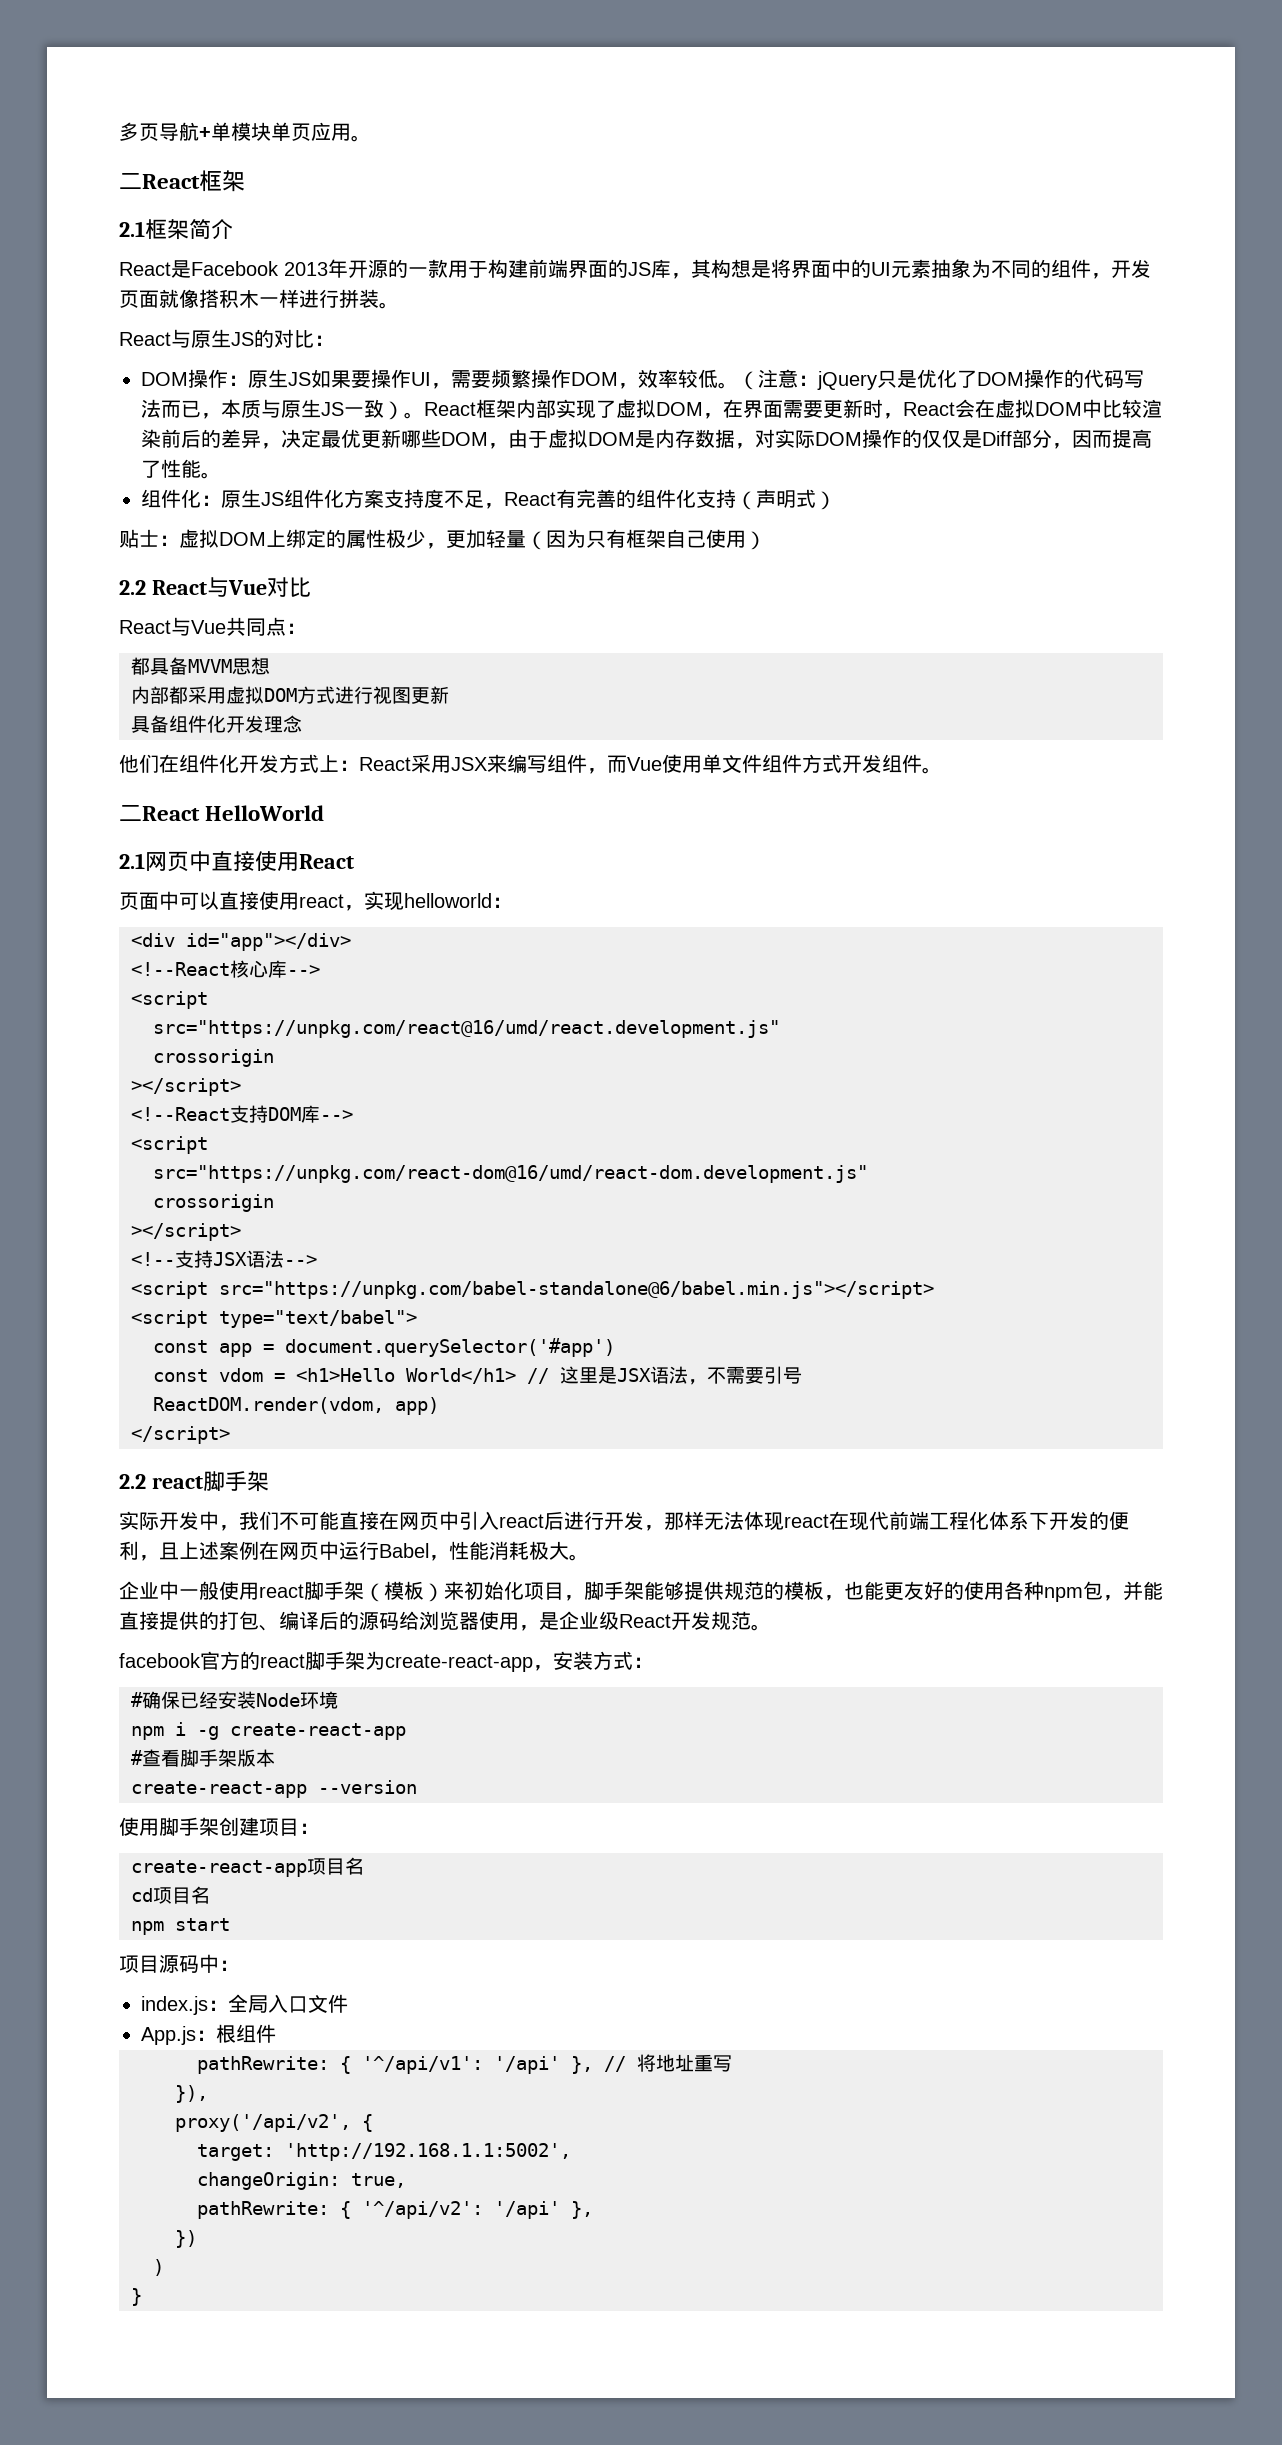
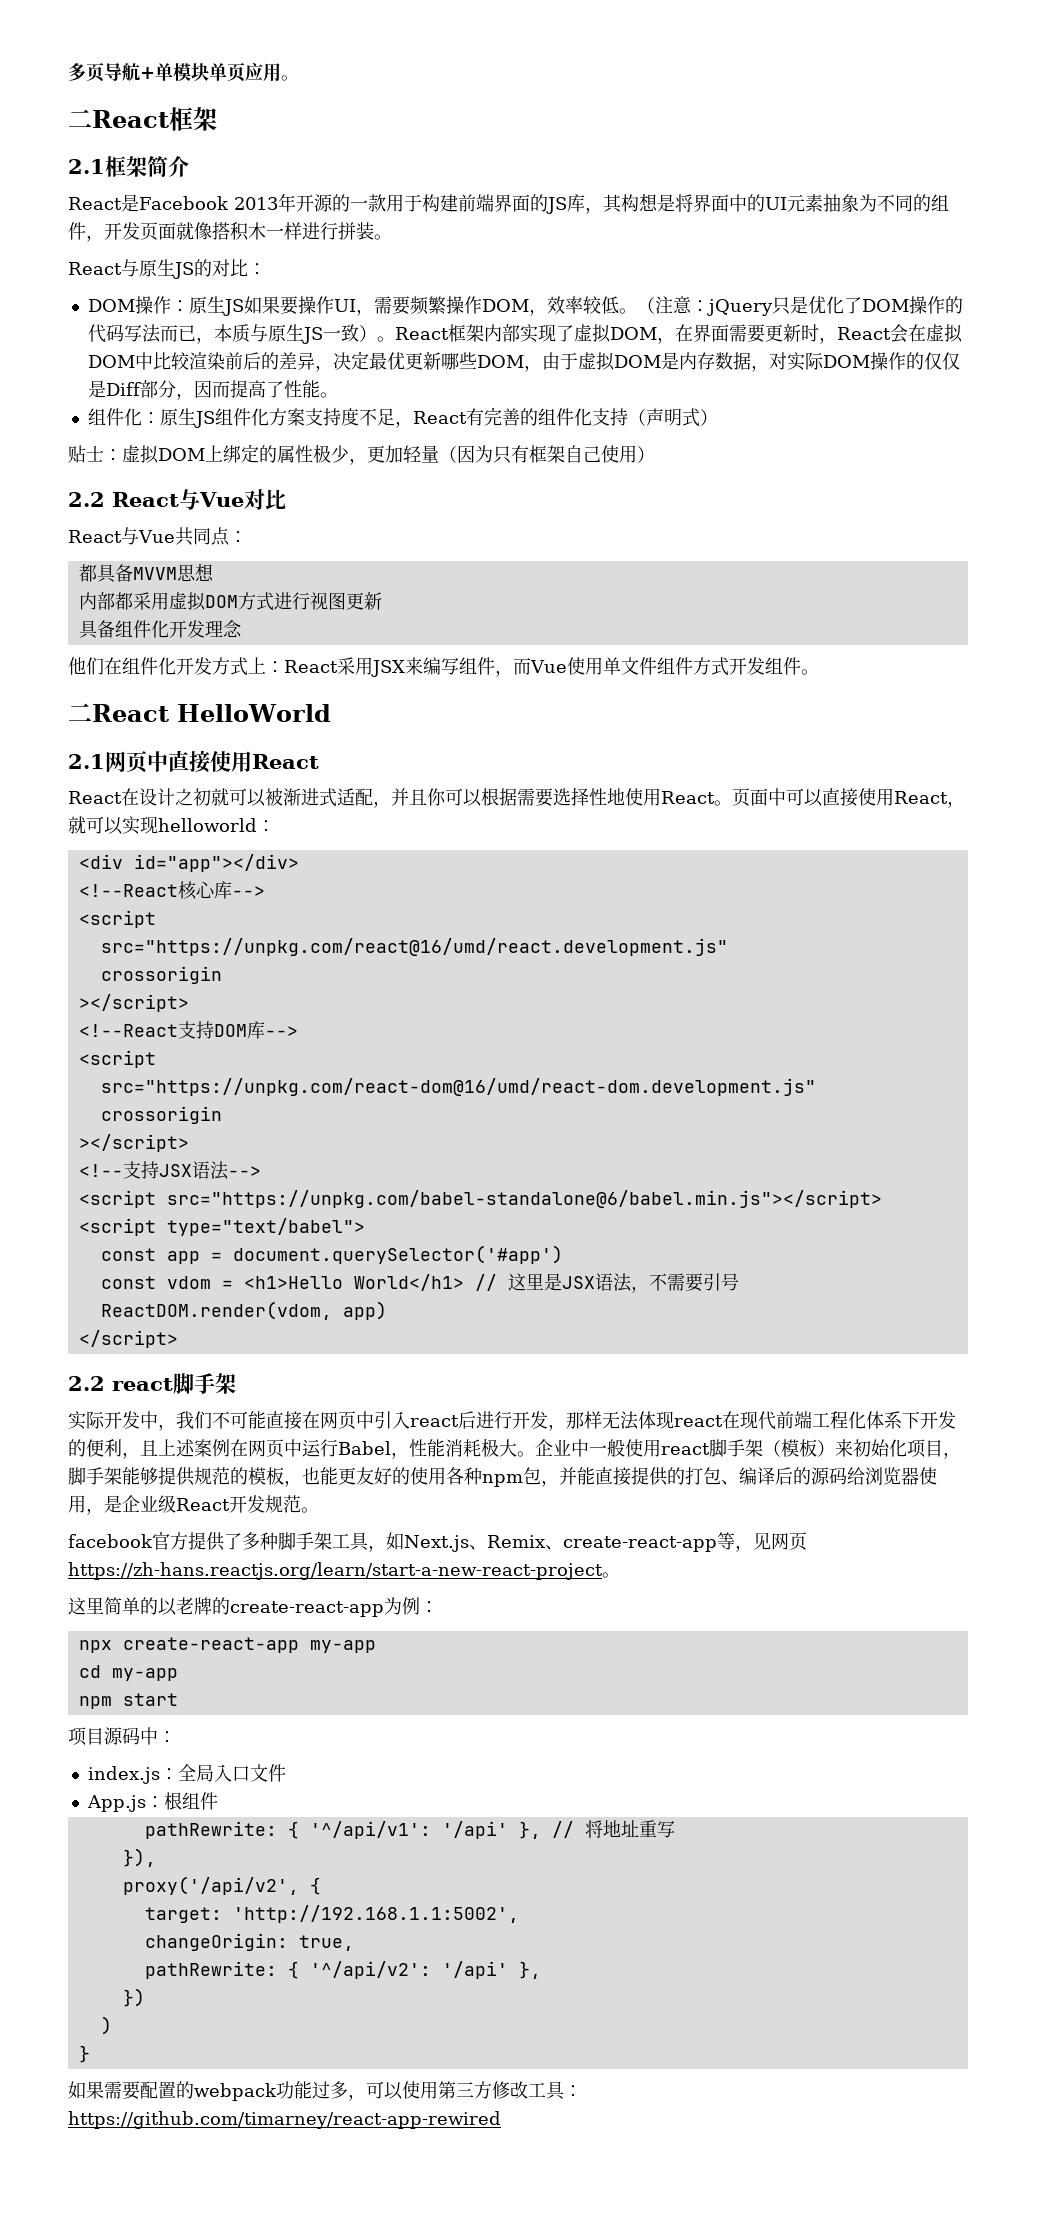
(354, 861) none -> [68,787,732,808] React在设计之初就可以被渐进式适配，并且你可以根据需要选择性地使用React。
[299,894,364,911] react， -> [894,791,965,808] [68,816,123,835] React，就可以
(589, 1557) // -> (535, 1454) none
[240,1651,653,1672] [131,1691,338,1709] [131,1722,406,1740] [131,1749,275,1767] [131,1780,417,1798] [119,1817,319,1836] [131,1857,364,1877] 的react脚手架为create-react-app，安装方式： // #确保已经安装Node环境 // npm i -g create-react-app // #查看脚手架版本 // create-react-app --version // 使用脚手架创建项目： // create-react-app项目名 -> [188,1532,807,1552] [68,1562,620,1580] [68,1597,438,1617] [78,1637,376,1653] 提供了多种脚手架工具，如Next.js、Remix、create-react-app等，见网页https://zh-hans.reactjs.org/learn/start-a-new-react-project。 // 这里简单的以老牌的create-react-app为例： // npx create-react-app my-app
[153,1886,210,1904] 项目名 -> [111,1668,178,1681] my-app
(142, 2297) none -> [68,2081,582,2101] [68,2111,501,2129] // 如果需要配置的webpack功能过多，可以使用第三方修改工具：https://github.com/timarney/react-app-rewired

